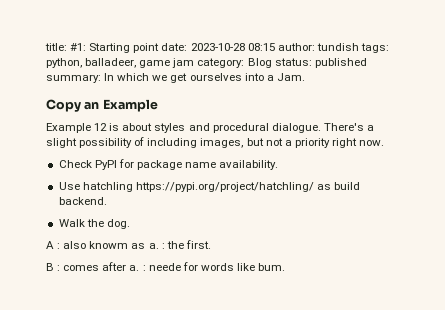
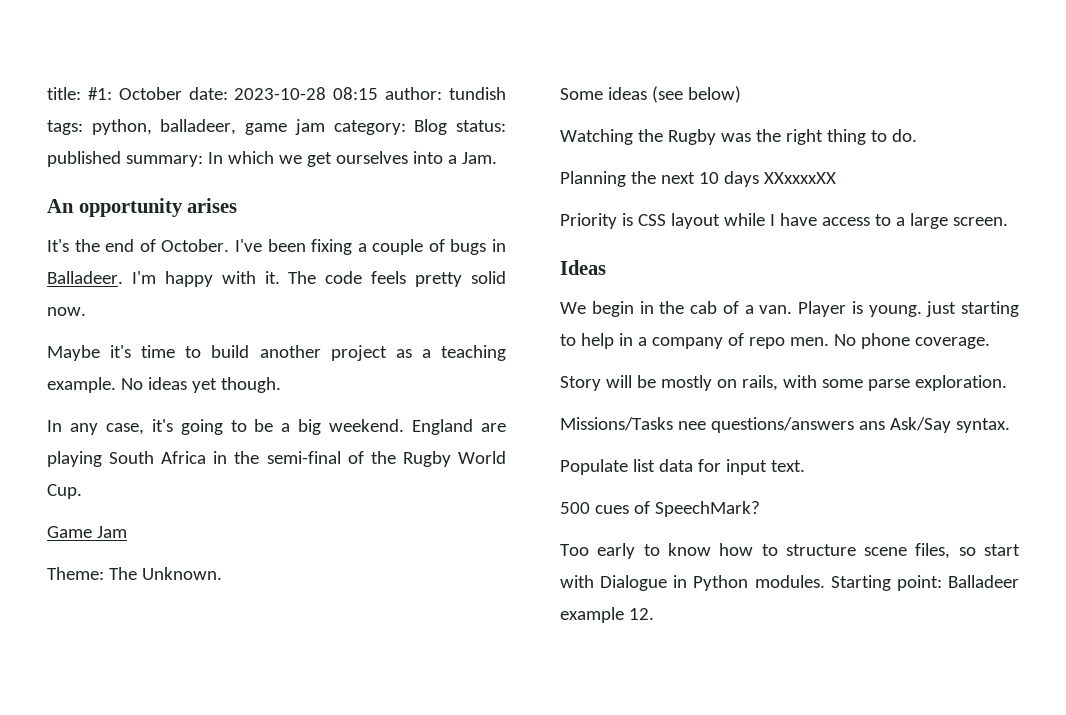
[89,43,160,53] Starting point -> [118,87,182,100] October
[46,99,158,112] [46,123,374,133] [46,137,385,148] [58,159,279,170] [58,182,361,192] [58,197,107,205] [58,219,130,229] [46,240,211,249] [46,262,286,271] Copy an Example // Example 12 is about styles and procedural dialogue. There's a slight possibility of including images, but not a priority right now. // Check PyPI for package name availability. // Use hatchling https://pypi.org/project/hatchling/ as build backend. // Walk the dog. // A : also knowm as a. : the first. // B : comes after a. : neede for words like bum. -> [47,198,238,217] [47,239,506,255] [47,271,507,287] [47,307,86,316] [47,345,506,361] [47,377,281,393] [47,419,507,435] [47,451,506,467] [47,484,82,499] [47,526,127,538] [47,567,222,580] [560,86,741,103] [560,129,917,145] [560,171,836,187] [560,213,1008,229] [560,260,606,275] [560,301,1019,317] [560,333,990,349] [560,375,1007,391] [560,417,1010,433] [560,459,805,475] [560,501,760,517] [560,543,1020,559] [560,575,1019,591] [560,607,654,623] An opportunity arises // It's the end of October. I've been fixing a couple of bugs in Balladeer. I'm happy with it. The code feels pretty solid now. // Maybe it's time to build another project as a teaching example. No ideas yet though. // In any case, it's going to be a big weekend. England are playing South Africa in the semi-final of the Rugby World Cup. // Game Jam // Theme: The Unknown. // Some ideas (see below) // Watching the Rugby was the right thing to do. // Planning the next 10 days XXxxxxXX // Priority is CSS layout while I have access to a large screen. // Ideas // We begin in the cab of a van. Player is young. just starting to help in a company of repo men. No phone coverage. // Story will be mostly on rails, with some parse exploration. // Missions/Tasks nee questions/answers ans Ask/Say syntax. // Populate list data for input text. // 500 cues of SpeechMark? // Too early to know how to structure scene files, so start with Dialogue in Python modules. Starting point: Balladeer example 12.

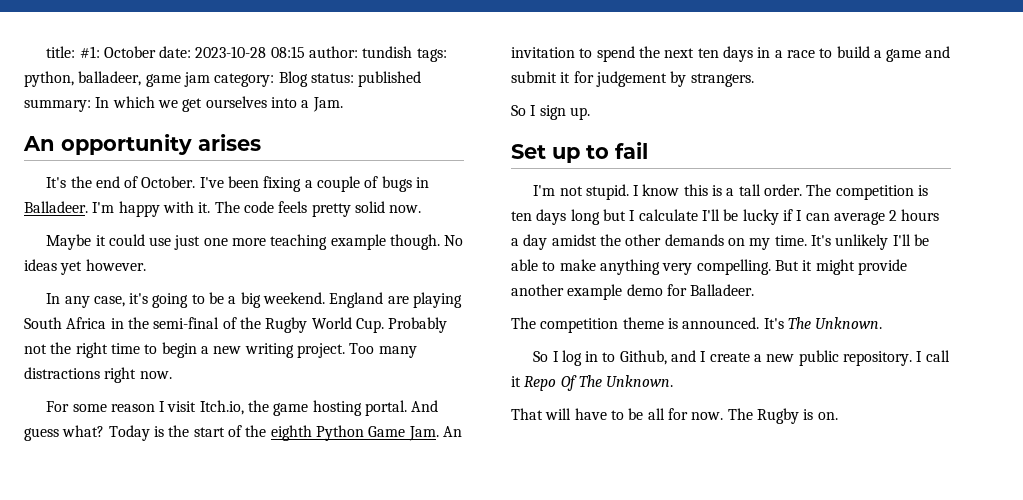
[110,345,506,361] [47,377,116,393] it's time to build another project as a teaching example. -> [95,234,441,250] it could use just one more teaching example though.
[220,377,281,393] though. -> [85,259,146,271] however.
[47,526,127,538] [47,567,222,580] [560,86,741,103] [560,129,917,145] [560,171,836,187] [560,213,1008,229] [560,260,606,275] [560,301,1019,317] [560,333,990,349] [560,375,1007,391] [560,417,1010,433] [560,459,805,475] [560,501,760,517] [560,543,1020,559] [560,575,1019,591] [560,607,654,623] // Game Jam // Theme: The Unknown. // Some ideas (see below) // Watching the Rugby was the right thing to do. // Planning the next 10 days XXxxxxXX // Priority is CSS layout while I have access to a large screen. // Ideas // We begin in the cab of a van. Player is young. just starting to help in a company of repo men. No phone coverage. // Story will be mostly on rails, with some parse exploration. // Missions/Tasks nee questions/answers ans Ask/Say syntax. // Populate list data for input text. // 500 cues of SpeechMark? // Too early to know how to structure scene files, so start with Dialogue in Python modules. Starting point: Balladeer example 12. -> [388,317,448,333] [24,342,417,358] [24,367,172,383] [46,400,439,416] [24,425,462,441] [511,46,951,62] [511,71,754,87] [511,105,590,120] [511,142,648,163] [533,184,929,200] [511,209,940,225] [511,234,929,250] [511,259,907,275] [511,284,755,300] [511,317,883,333] [533,350,950,366] [511,375,674,391] [511,408,838,424] Probably not the right time to begin a new writing project. Too many distractions right now. // For some reason I visit Itch.io, the game hosting portal. And guess what? Today is the start of the eighth Python Game Jam. An invitation to spend the next ten days in a race to build a game and submit it for judgement by strangers. // So I sign up. // Set up to fail // I'm not stupid. I know this is a tall order. The competition is ten days long but I calculate I'll be lucky if I can average 2 hours a day amidst the other demands on my time. It's unlikely I'll be able to make anything very compelling. But it might provide another example demo for Balladeer. // The competition theme is announced. It's The Unknown. // So I log in to Github, and I create a new public repository. I call it Repo Of The Unknown. // That will have to be all for now. The Rugby is on.

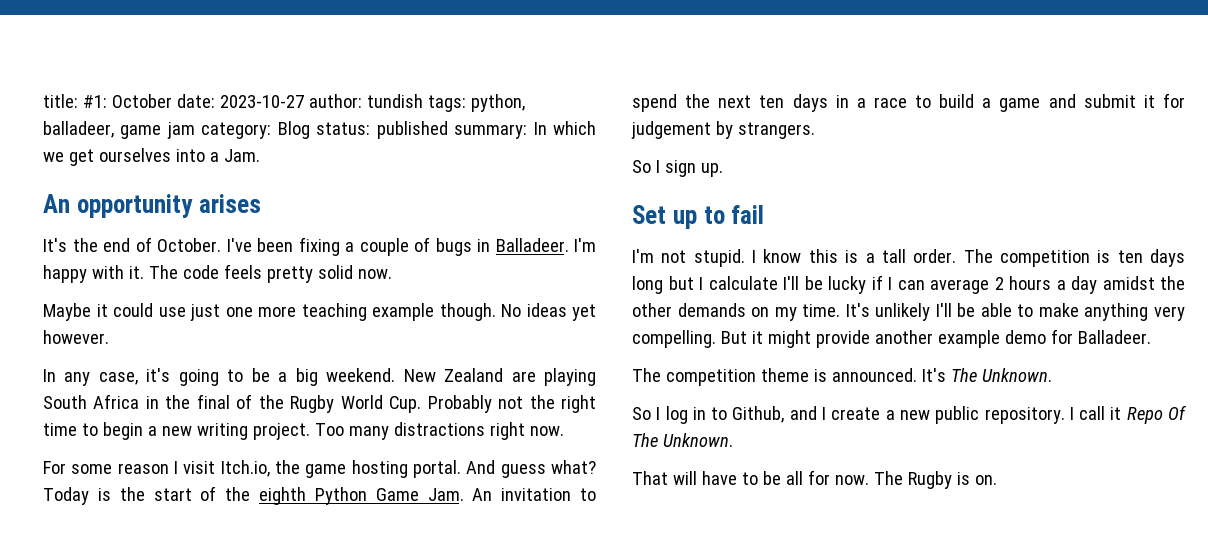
[195,46,305,58] 2023-10-28 08:15 -> [219,95,304,108] 2023-10-27
[329,292,384,308] England -> [403,368,504,382] New Zealand
[153,317,220,329] semi-final -> [196,394,230,409] final

